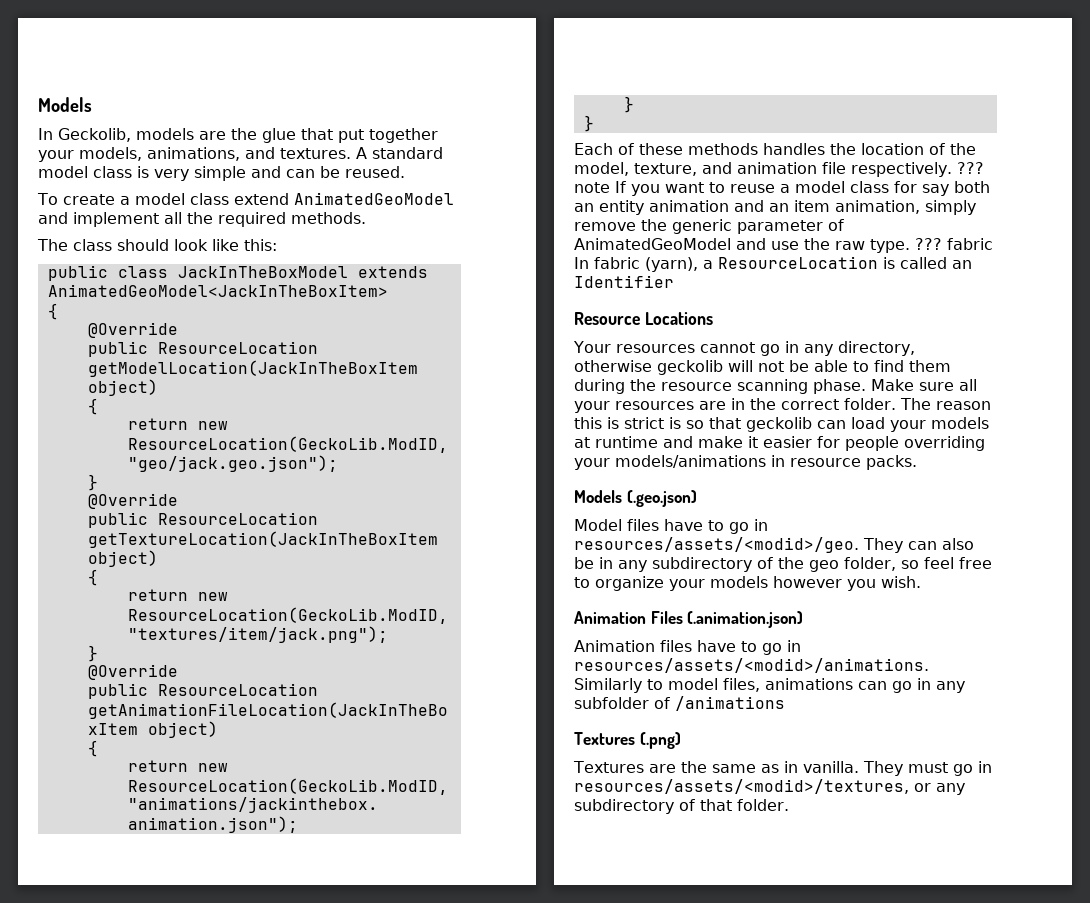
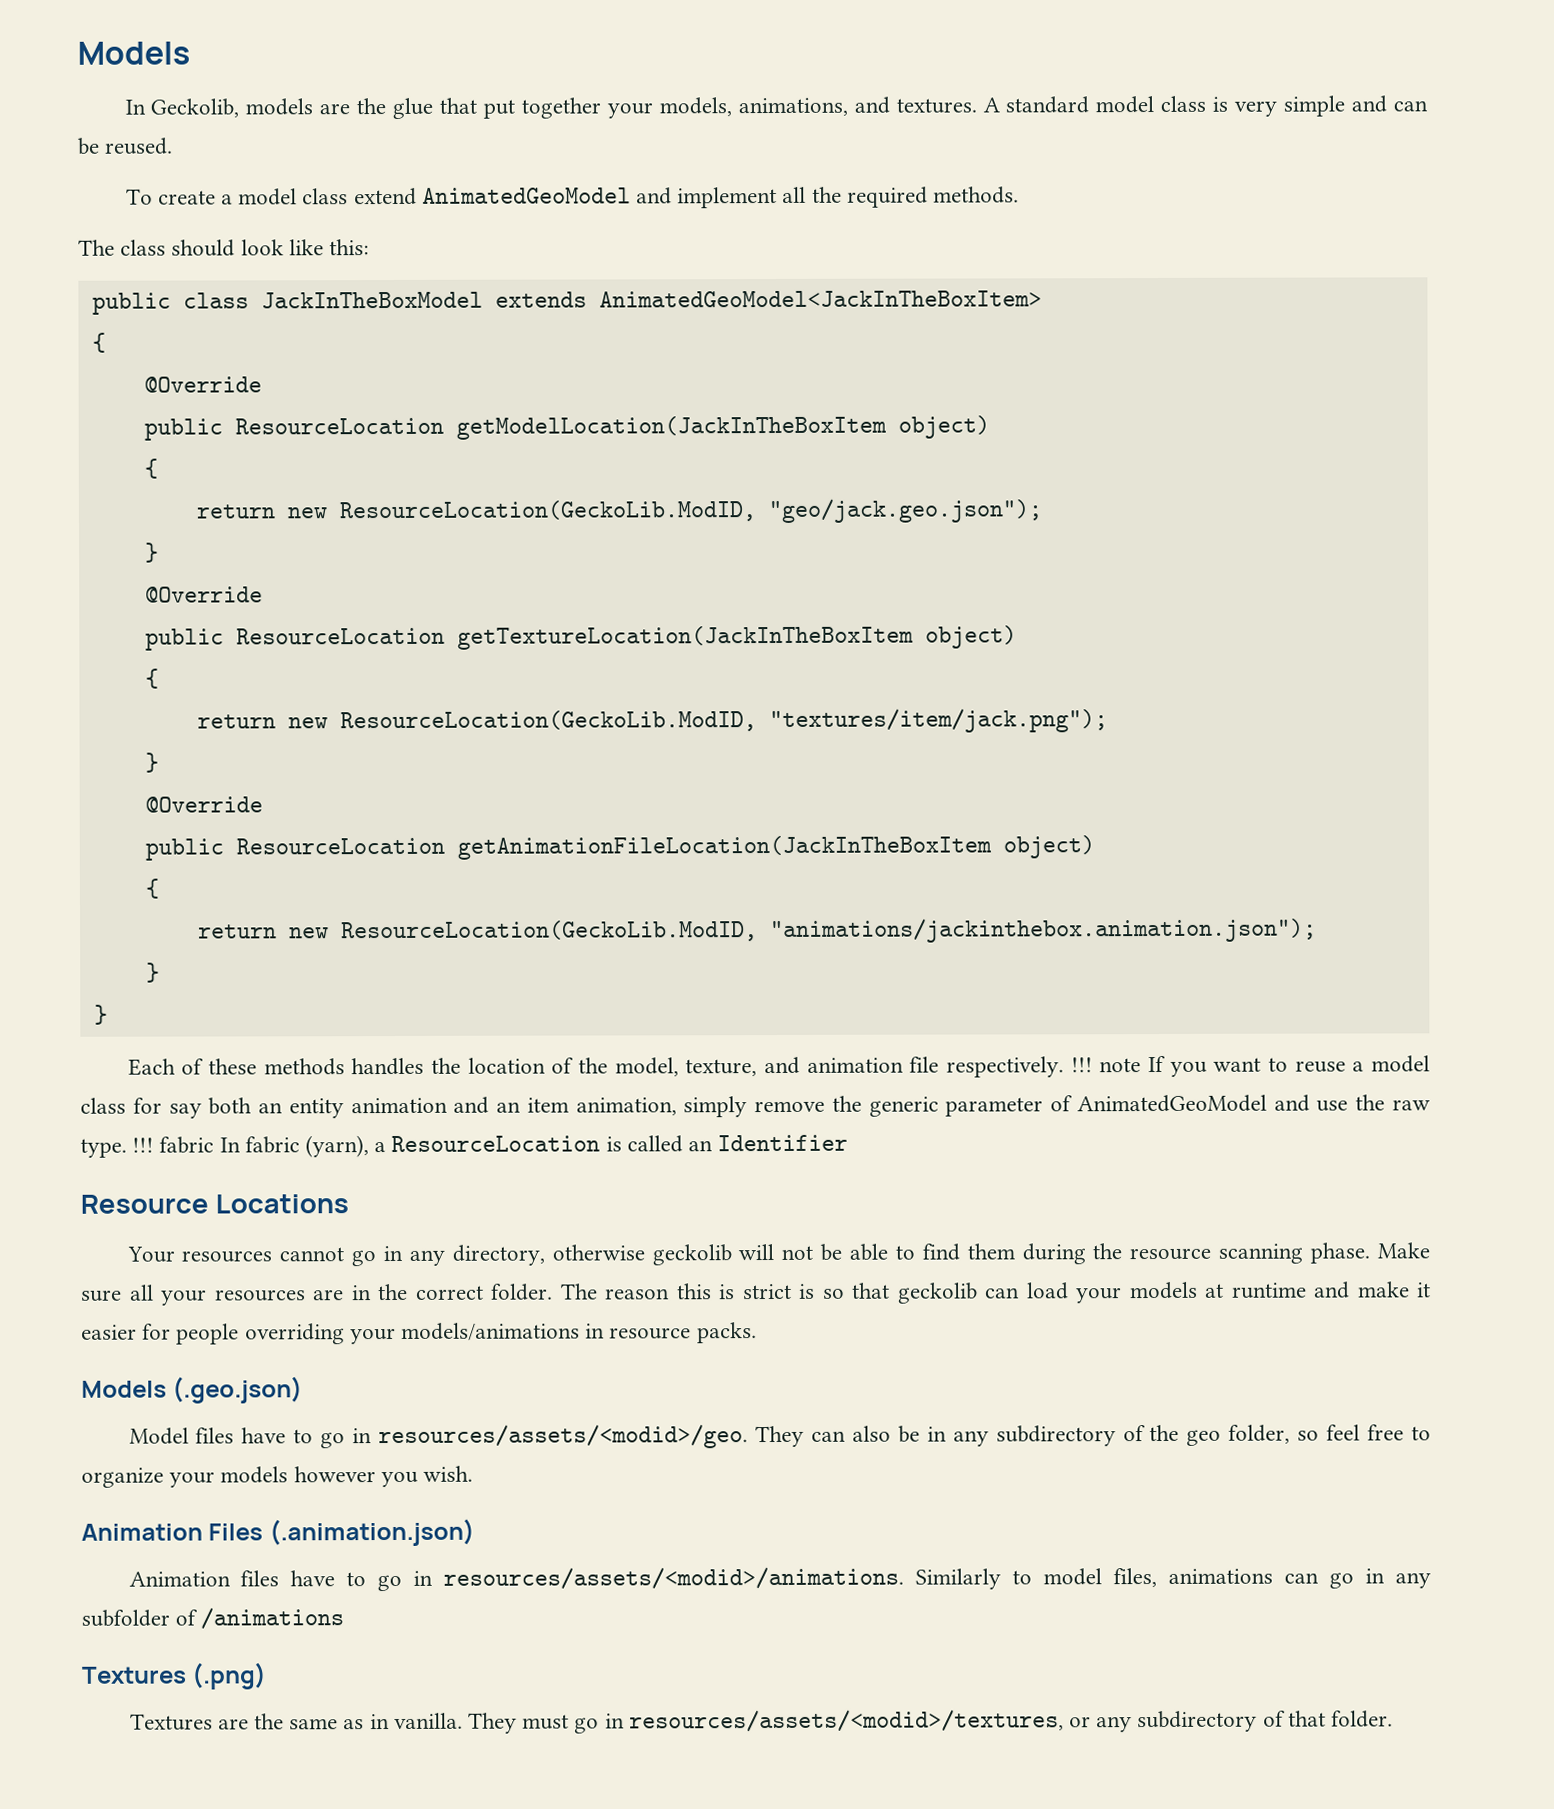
[956,162,984,174] ??? -> [1070,1057,1093,1073] !!!
[915,238,942,250] ??? -> [132,1137,155,1153] !!!

